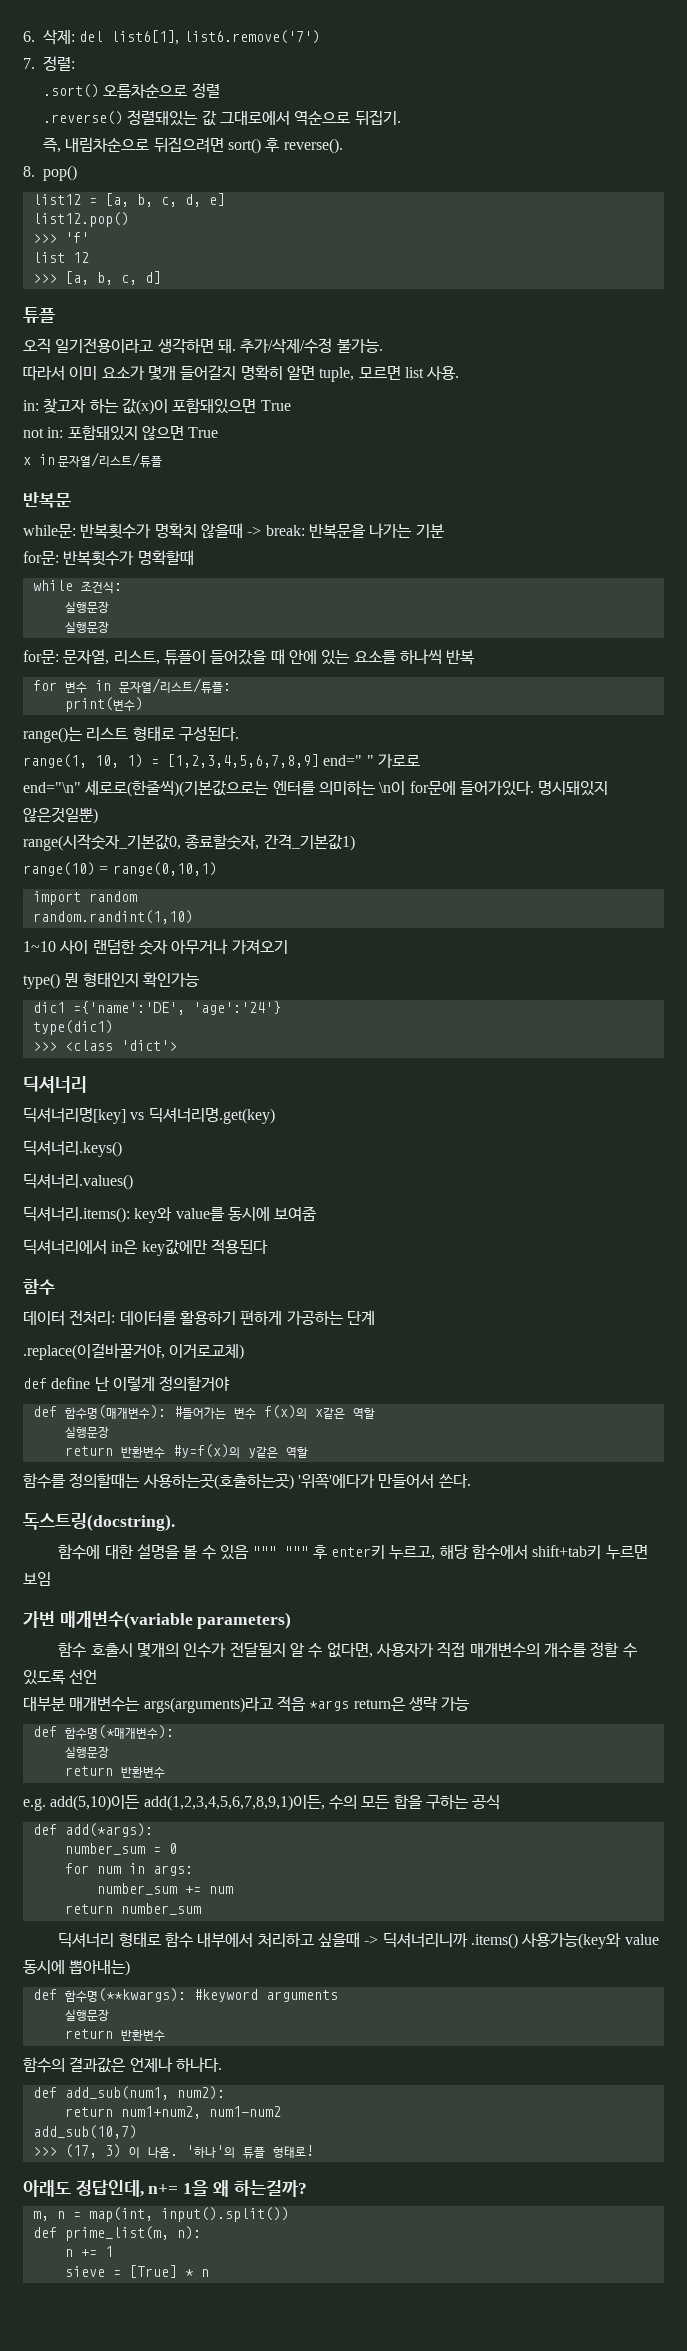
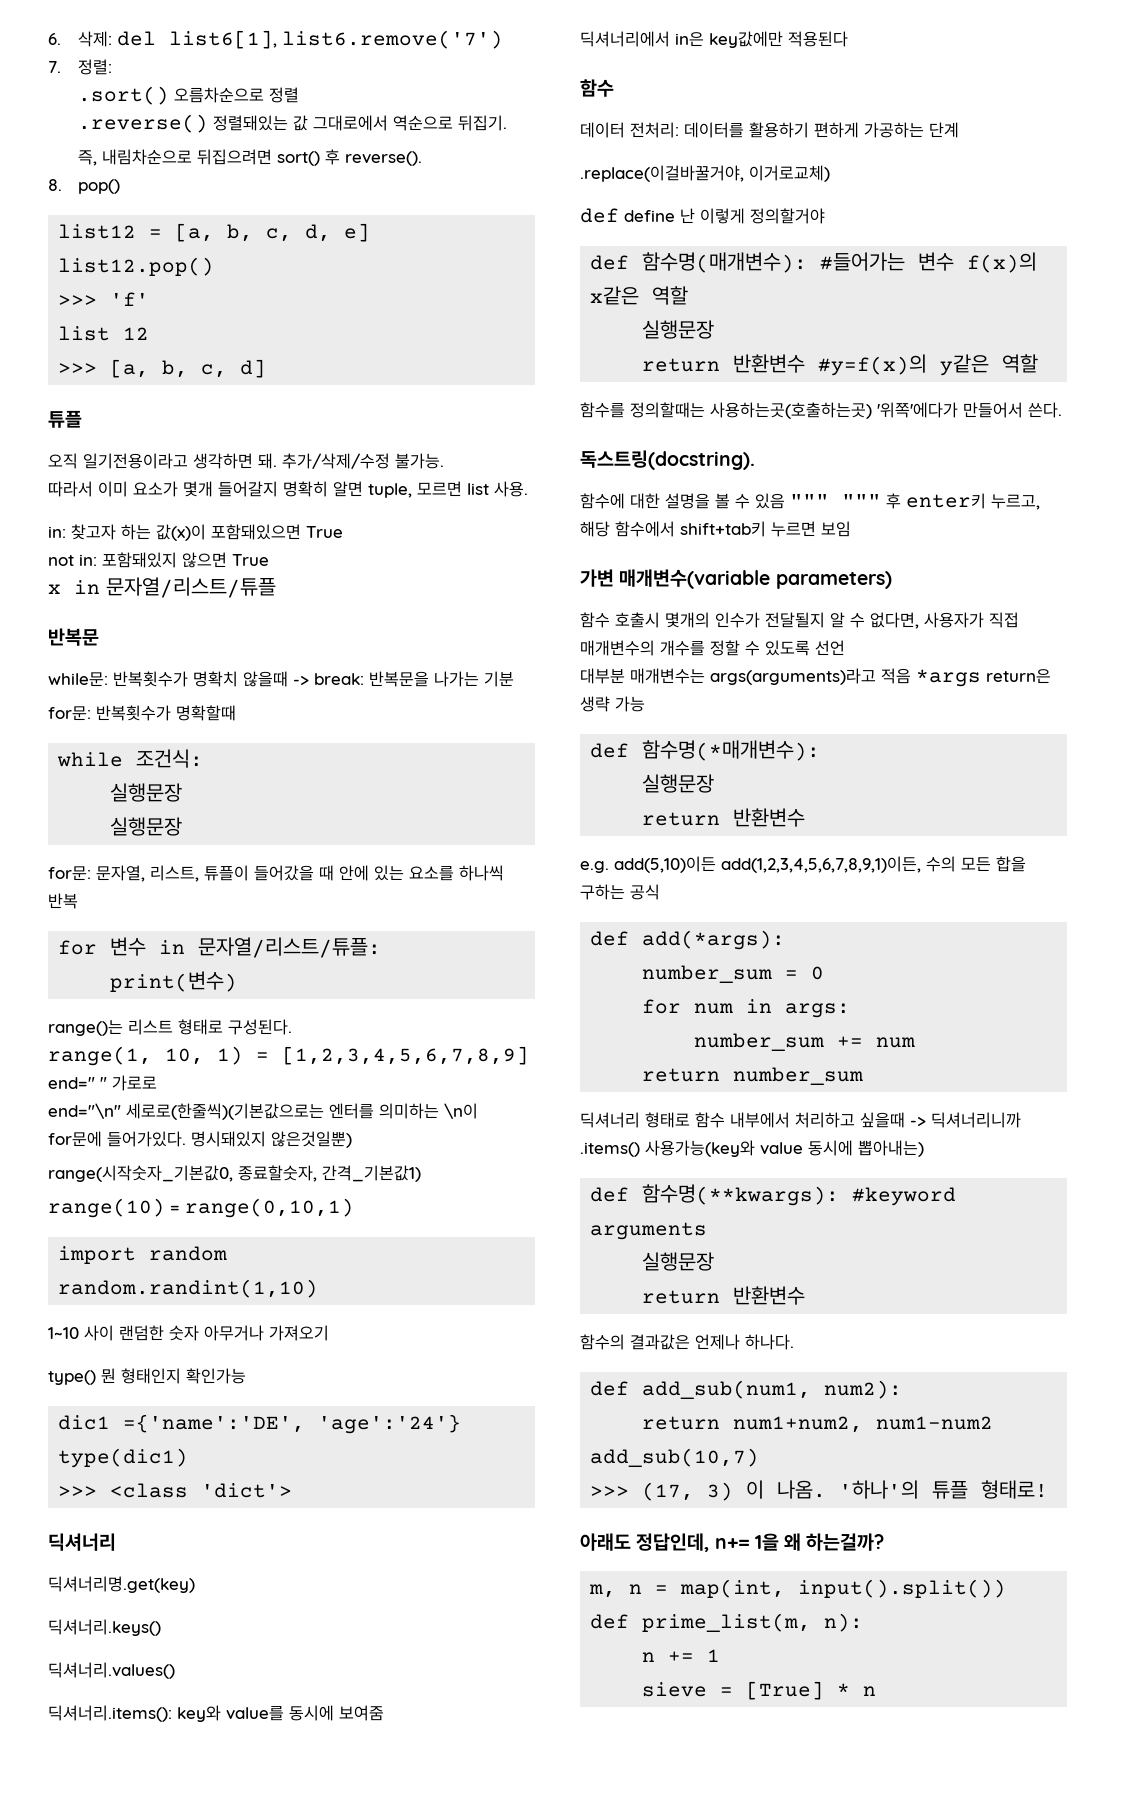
[23,1107,145,1124] 딕셔너리명[key] vs -> (116, 1542) none

